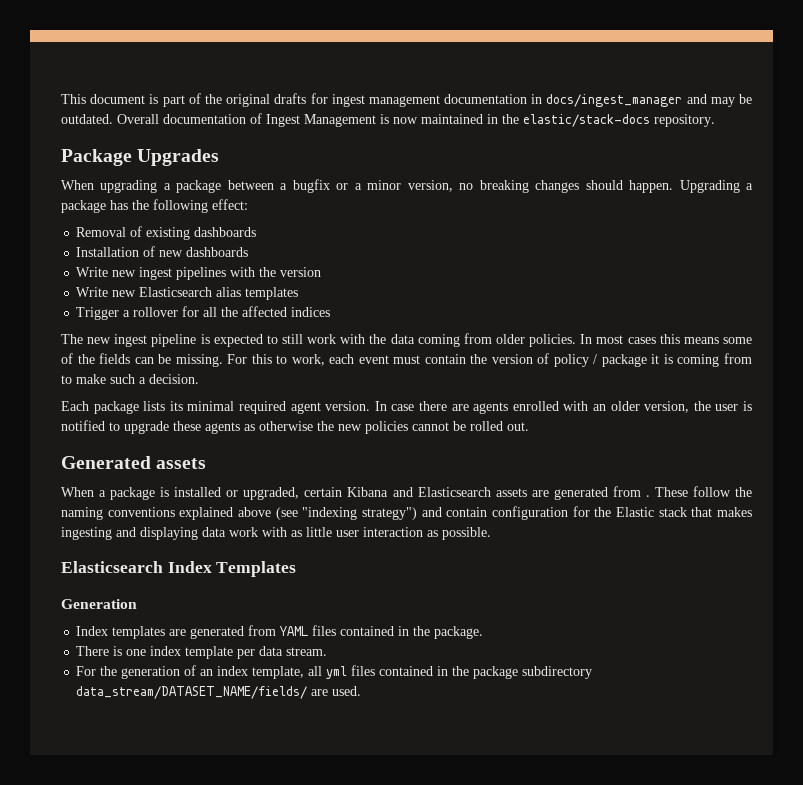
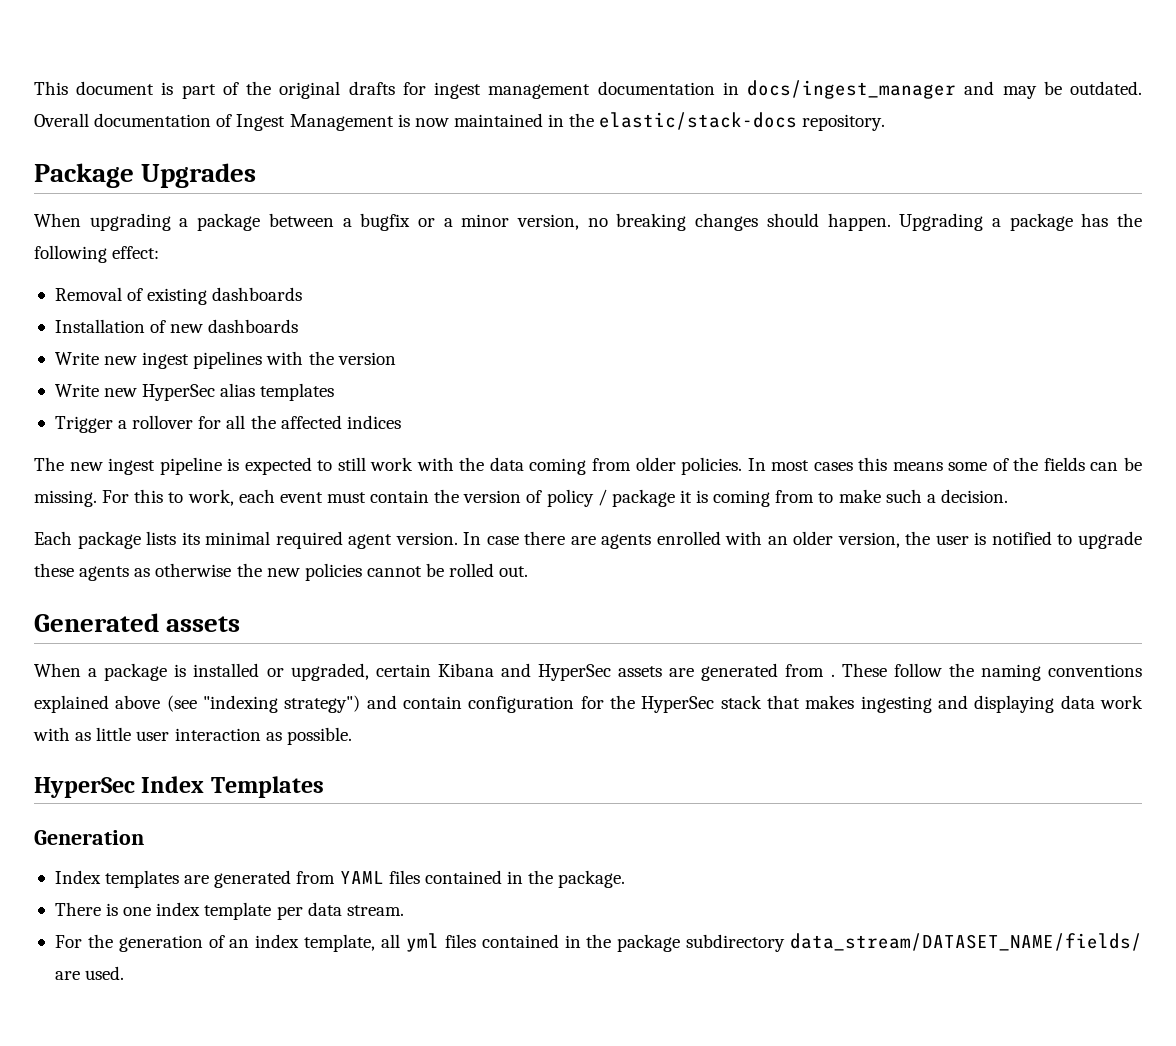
[139,287,213,297] Elasticsearch -> [142,384,216,401] HyperSec
[417,487,491,497] Elasticsearch -> [538,664,612,681] HyperSec
[616,507,654,517] Elastic -> [641,696,715,713] HyperSec
[61,561,163,573] Elasticsearch -> [34,777,135,798] HyperSec

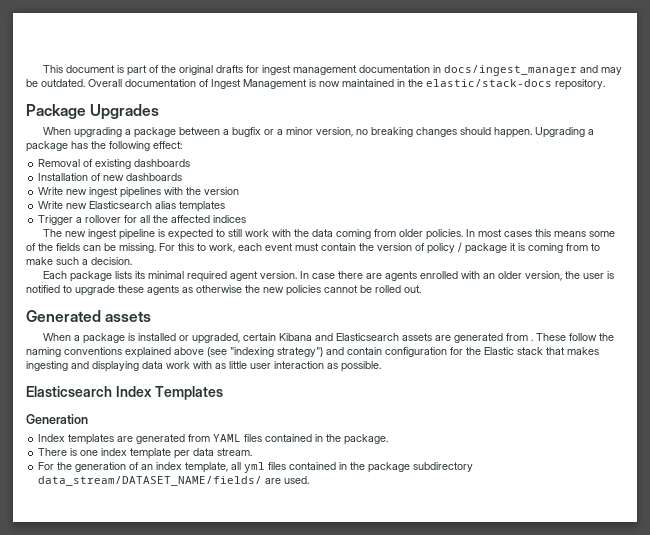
[142,384,216,401] HyperSec -> [89,201,153,209] Elasticsearch
[538,664,612,681] HyperSec -> [335,333,399,341] Elasticsearch
[641,696,715,713] HyperSec -> [484,347,514,355] Elastic
[34,777,135,798] HyperSec -> [26,386,112,397] Elasticsearch

